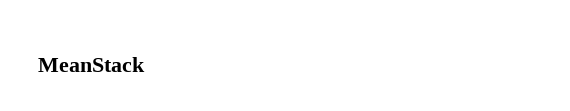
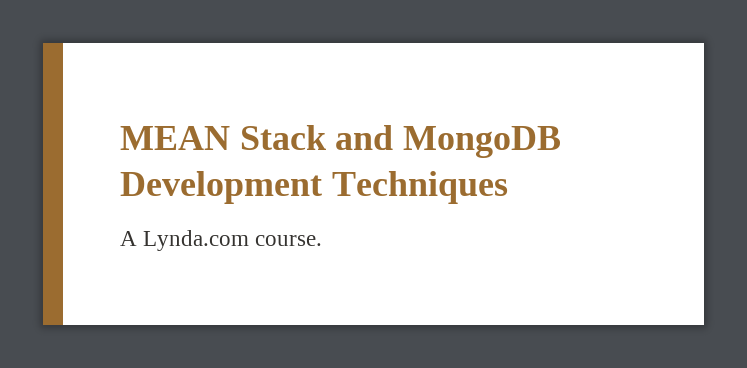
[38,57,145,72] MeanStack -> [120,125,562,158] [120,171,508,204] [120,230,323,251] MEAN Stack and MongoDB Development Techniques // A Lynda.com course.

